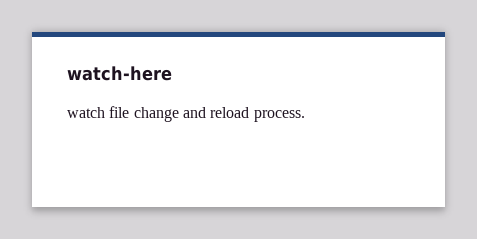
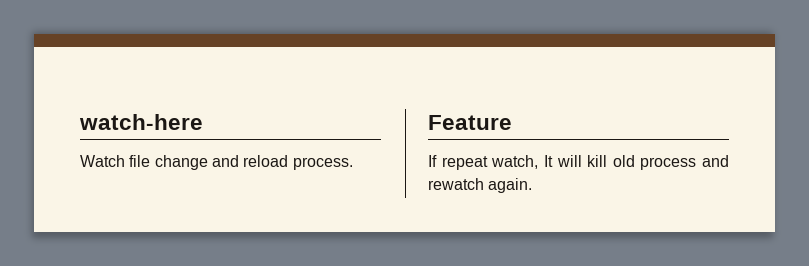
[67,107,105,118] watch -> [80,155,125,167] Watch
(305, 116) none -> [428,115,512,130] [428,155,729,170] [428,178,533,193] // Feature // If repeat watch, It will kill old process and rewatch again.

